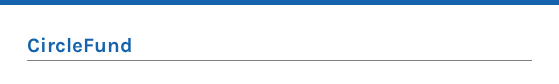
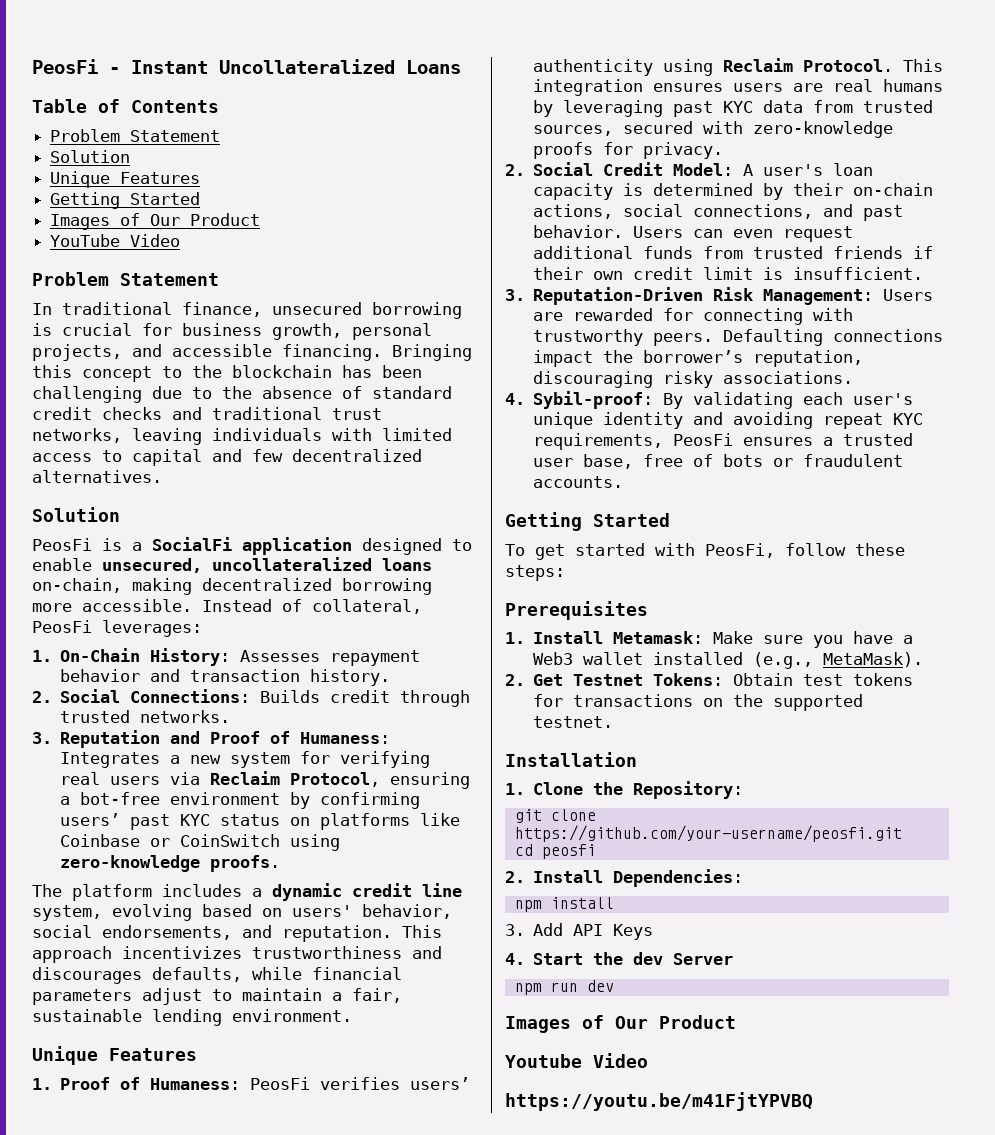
[27,37,133,53] CircleFund -> [32,59,461,74] [32,99,219,113] [50,129,221,142] [50,150,131,163] [50,171,201,188] [50,192,201,209] [50,213,261,230] [50,234,181,247] [32,272,219,286] [32,302,462,319] [32,323,432,340] [32,344,472,361] [32,365,422,382] [32,386,452,403] [32,407,382,420] [32,428,452,445] [32,449,422,466] [32,470,162,483] [32,507,120,522] [32,537,472,555] [32,557,432,573] [32,578,432,595] [32,599,422,614] [32,620,202,637] [32,648,421,666] [60,669,391,686] [32,689,471,707] [60,710,231,723] [32,730,391,748] [60,751,431,768] [60,771,471,789] [60,792,421,809] [60,813,461,830] [60,834,341,851] [60,855,281,872] [32,883,462,901] [32,904,452,921] [32,925,442,942] [32,946,442,963] [32,967,402,984] [32,988,402,1005] [32,1009,352,1026] [32,1046,197,1065] [32,1077,471,1090] [533,58,944,76] [533,79,944,96] [533,100,934,117] [533,121,894,138] [533,142,724,159] [505,162,874,176] [533,183,934,200] [533,204,904,221] [533,225,854,242] [533,246,934,259] [533,267,924,280] [505,287,934,305] [533,308,854,325] [533,329,944,346] [533,350,864,367] [533,371,854,388] [505,391,914,409] [533,412,924,429] [533,433,914,450] [533,454,904,469] [533,476,624,488] [505,512,670,531] [505,543,905,560] [505,565,565,581] [505,601,648,620] [505,631,914,648] [533,652,924,669] [505,673,914,686] [533,694,864,711] [533,716,614,728] [505,752,637,767] [505,781,744,799] [514,809,596,823] [514,825,902,842] [514,844,596,859] [505,869,744,887] [514,897,614,912] [505,923,654,940] [505,952,734,965] [514,980,614,995] [505,1015,736,1033] [505,1053,648,1068] [505,1092,813,1111] PeosFi - Instant Uncollateralized Loans // Table of Contents // Problem Statement // Solution // Unique Features // Getting Started // Images of Our Product // YouTube Video // Problem Statement // In traditional finance, unsecured borrowing is crucial for business growth, personal projects, and accessible financing. Bringing this concept to the blockchain has been challenging due to the absence of standard credit checks and traditional trust networks, leaving individuals with limited access to capital and few decentralized alternatives. // Solution // PeosFi is a SocialFi application designed to enable unsecured, uncollateralized loans on-chain, making decentralized borrowing more accessible. Instead of collateral, PeosFi leverages: // 1. On-Chain History: Assesses repayment behavior and transaction history. // 2. Social Connections: Builds credit through trusted networks. // 3. Reputation and Proof of Humaness: Integrates a new system for verifying real users via Reclaim Protocol, ensuring a bot-free environment by confirming users’ past KYC status on platforms like Coinbase or CoinSwitch using zero-knowledge proofs. // The platform includes a dynamic credit line system, evolving based on users' behavior, social endorsements, and reputation. This approach incentivizes trustworthiness and discourages defaults, while financial parameters adjust to maintain a fair, sustainable lending environment. // Unique Features // 1. Proof of Humaness: PeosFi verifies users’ authenticity using Reclaim Protocol. This integration ensures users are real humans by leveraging past KYC data from trusted sources, secured with zero-knowledge proofs for privacy. // 2. Social Credit Model: A user's loan capacity is determined by their on-chain actions, social connections, and past behavior. Users can even request additional funds from trusted friends if their own credit limit is insufficient. // 3. Reputation-Driven Risk Management: Users are rewarded for connecting with trustworthy peers. Defaulting connections impact the borrower’s reputation, discouraging risky associations. // 4. Sybil-proof: By validating each user's unique identity and avoiding repeat KYC requirements, PeosFi ensures a trusted user base, free of bots or fraudulent accounts. // Getting Started // To get started with PeosFi, follow these steps: // Prerequisites // 1. Install Metamask: Make sure you have a Web3 wallet installed (e.g., MetaMask). // 2. Get Testnet Tokens: Obtain test tokens for transactions on the supported testnet. // Installation // 1. Clone the Repository: // git clone https://github.com/your-username/peosfi.git // cd peosfi // 2. Install Dependencies: // npm install // 3. Add API Keys // 4. Start the dev Server // npm run dev // Images of Our Product // Youtube Video // https://youtu.be/m41FjtYPVBQ

